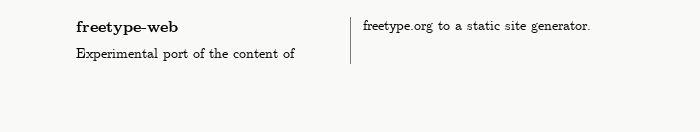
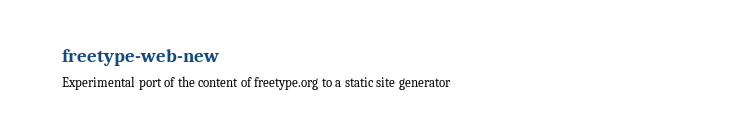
[76,21,178,35] freetype-web -> [62,49,219,66] freetype-web-new
[531,21,591,33] generator. -> [398,78,451,90] generator

